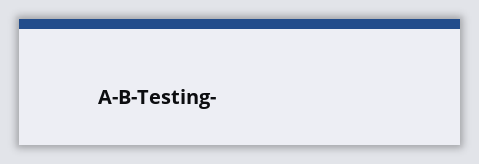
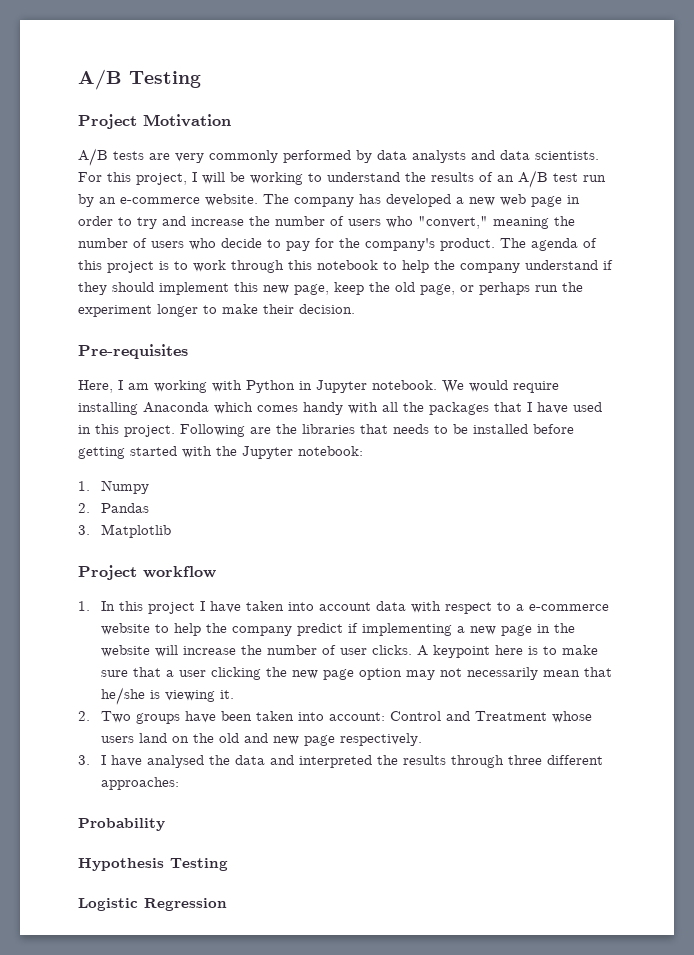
[98,89,216,109] A-B-Testing- -> [78,69,201,90] [78,114,231,129] [78,148,599,166] [78,170,606,188] [78,194,580,207] [78,216,575,229] [78,238,597,251] [78,260,613,273] [78,282,583,295] [78,304,355,317] [78,344,188,359] [78,380,559,393] [78,402,602,415] [78,424,574,437] [78,446,363,459] [78,480,150,494] [78,503,150,513] [78,524,172,538] [78,565,216,580] [78,601,610,614] [101,623,576,636] [101,645,599,658] [101,667,613,680] [101,687,235,705] [78,711,593,724] [101,733,423,746] [78,755,604,768] [101,777,180,790] [78,818,165,831] [78,858,228,871] [78,898,227,911] A/B Testing // Project Motivation // A/B tests are very commonly performed by data analysts and data scientists. For this project, I will be working to understand the results of an A/B test run by an e-commerce website. The company has developed a new web page in order to try and increase the number of users who "convert," meaning the number of users who decide to pay for the company's product. The agenda of this project is to work through this notebook to help the company understand if they should implement this new page, keep the old page, or perhaps run the experiment longer to make their decision. // Pre-requisites // Here, I am working with Python in Jupyter notebook. We would require installing Anaconda which comes handy with all the packages that I have used in this project. Following are the libraries that needs to be installed before getting started with the Jupyter notebook: // 1. Numpy // 2. Pandas // 3. Matplotlib // Project workflow // 1. In this project I have taken into account data with respect to a e-commerce website to help the company predict if implementing a new page in the website will increase the number of user clicks. A keypoint here is to make sure that a user clicking the new page option may not necessarily mean that he/she is viewing it. // 2. Two groups have been taken into account: Control and Treatment whose users land on the old and new page respectively. // 3. I have analysed the data and interpreted the results through three different approaches: // Probability // Hypothesis Testing // Logistic Regression

